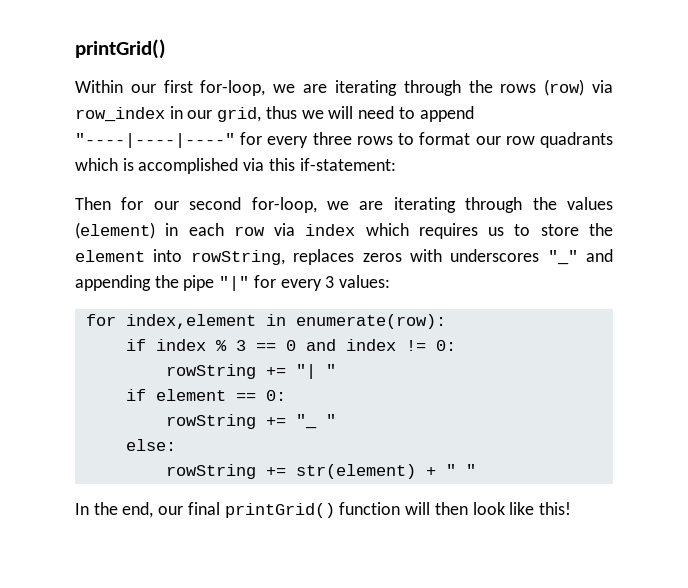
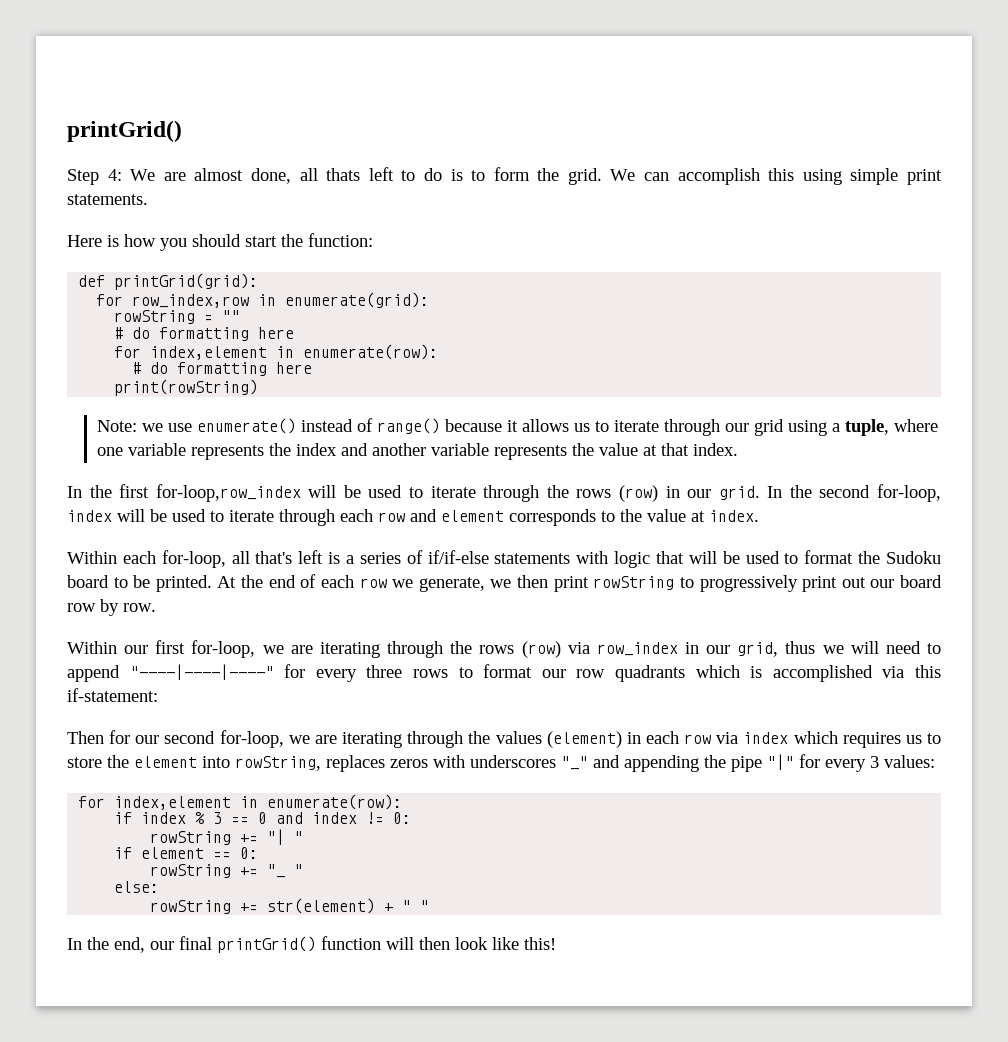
[75,39,166,59] printGrid() -> [67,120,182,142] [67,167,942,185] [67,194,148,205] [67,233,373,251] [78,273,259,290] [96,292,430,308] [114,310,241,324] [114,327,295,341] [114,344,439,360] [132,362,313,376] [114,379,259,396] [97,418,939,436] [97,443,739,460] [67,484,941,502] [67,509,759,526] [67,550,942,568] [67,574,942,592] [67,599,156,616] printGrid() // Step 4: We are almost done, all thats left to do is to form the grid. We can accomplish this using simple print statements. // Here is how you should start the function: // def printGrid(grid): // for row_index,row in enumerate(grid): // rowString = "" // # do formatting here // for index,element in enumerate(row): // # do formatting here // print(rowString) // Note: we use enumerate() instead of range() because it allows us to iterate through our grid using a tuple, where one variable represents the index and another variable represents the value at that index. // In the first for-loop,row_index will be used to iterate through the rows (row) in our grid. In the second for-loop, index will be used to iterate through each row and element corresponds to the value at index. // Within each for-loop, all that's left is a series of if/if-else statements with logic that will be used to format the Sudoku board to be printed. At the end of each row we generate, we then print rowString to progressively print out our board row by row.

